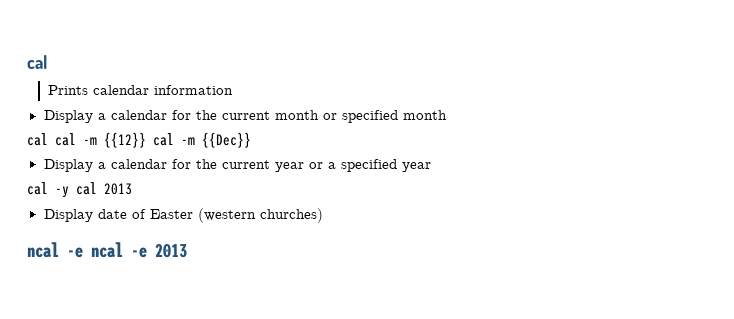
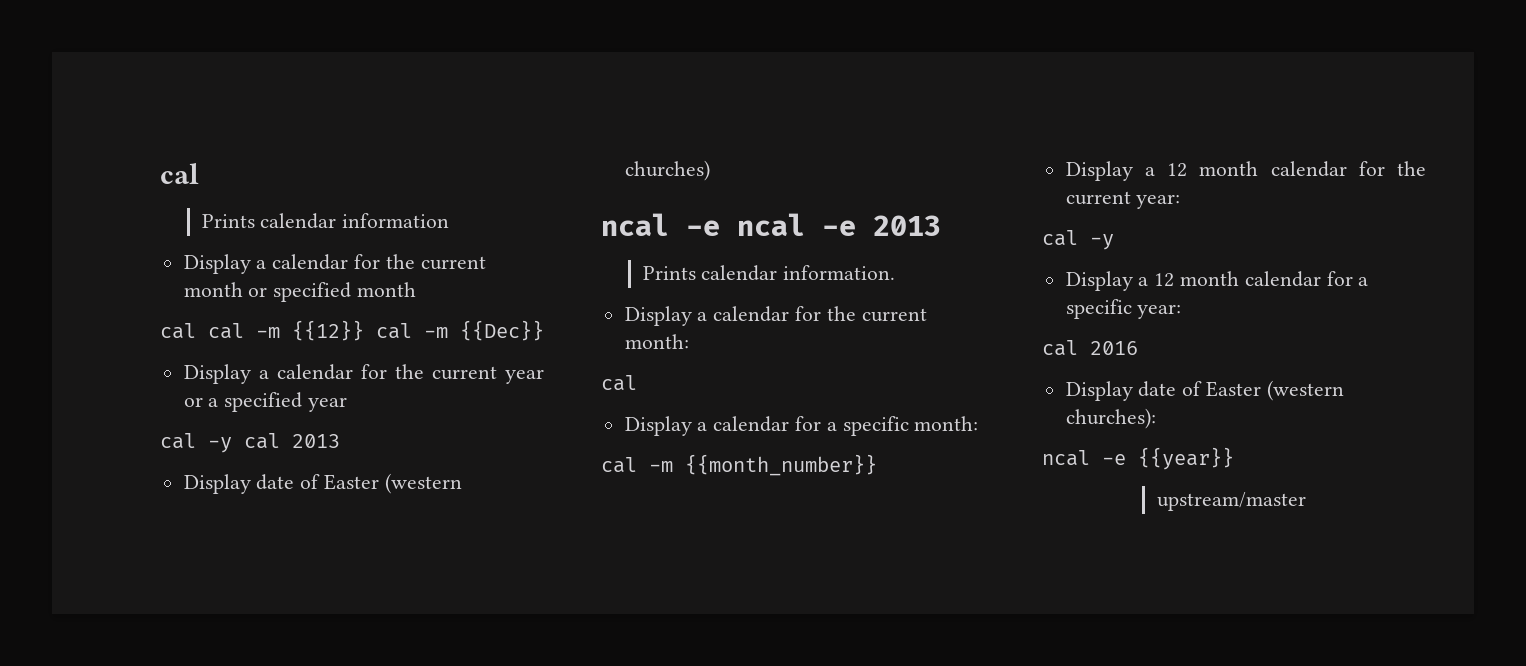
(187, 250) none -> [642,265,896,281] [624,306,927,326] [624,334,689,349] [601,375,637,391] [624,416,979,436] [601,454,877,476] [1065,161,1426,181] [1065,191,1181,209] [1042,230,1114,250] [1065,271,1369,291] [1065,299,1182,319] [1042,340,1138,356] [1065,380,1344,401] [1065,408,1156,429] [1042,447,1234,470] [1157,492,1307,511] // Prints calendar information. // Display a calendar for the current month: // cal // Display a calendar for a specific month: // cal -m {{month_number}} // Display a 12 month calendar for the current year: // cal -y // Display a 12 month calendar for a specific year: // cal 2016 // Display date of Easter (western churches): // ncal -e {{year}} // upstream/master

